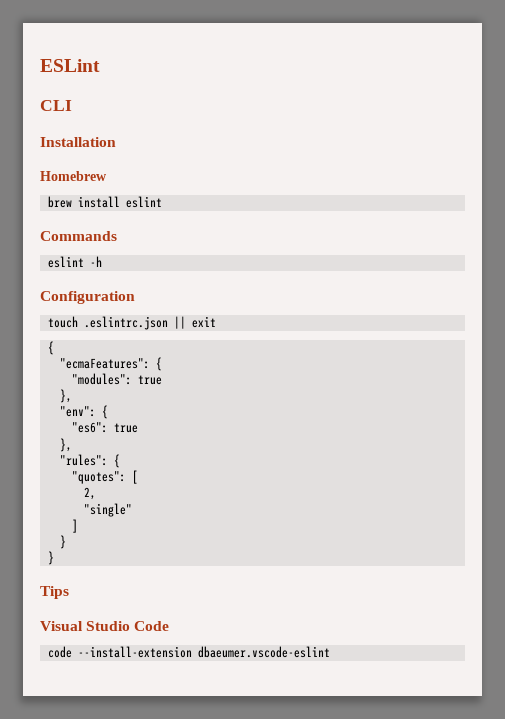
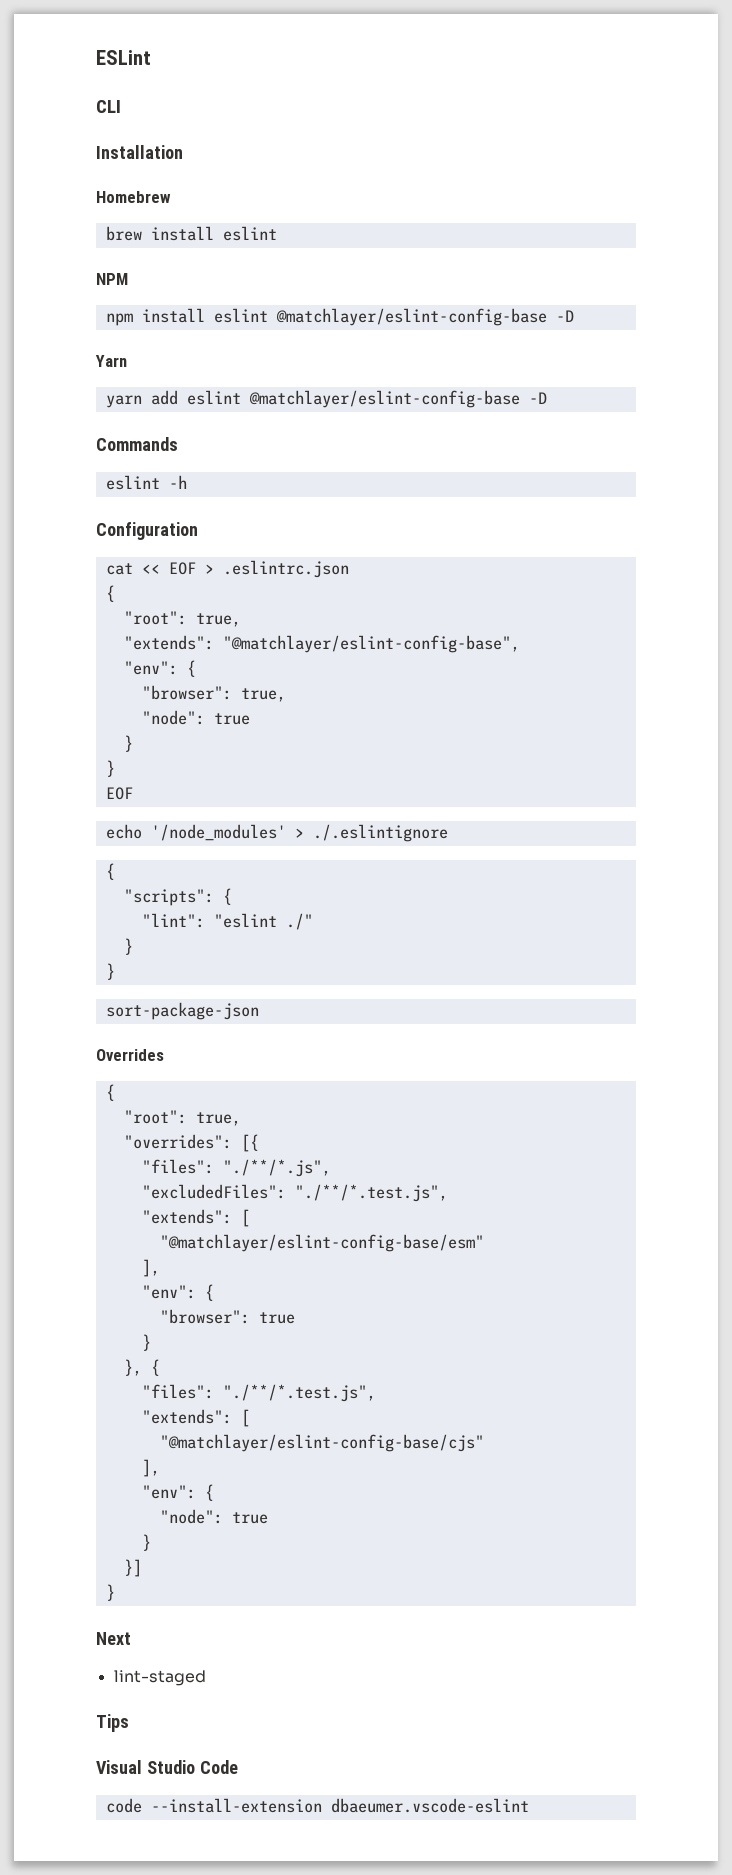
(163, 202) none -> [96,273,128,285] [105,308,574,326] [95,355,127,367] [105,390,547,408] // NPM // npm install eslint @matchlayer/eslint-config-base -D // Yarn // yarn add eslint @matchlayer/eslint-config-base -D
[48,316,79,328] touch -> [105,562,214,575] cat << EOF >
[174,316,217,329] [48,341,55,355] [60,357,163,371] [72,373,163,385] [60,389,73,403] [60,405,109,419] [72,422,139,433] [60,438,73,452] [60,454,121,468] [72,470,139,484] [84,487,97,500] [84,503,133,517] [72,519,79,533] [60,535,67,549] [48,551,55,565] || exit // { // "ecmaFeatures": { // "modules": true // }, // "env": { // "es6": true // }, // "rules": { // "quotes": [ // 2, // "single" // ] // } // } -> [105,585,115,602] [123,611,241,627] [123,635,520,653] [123,660,196,677] [141,685,286,702] [141,710,250,725] [123,735,133,752] [105,760,115,777] [105,787,133,800] [105,824,448,842] [105,863,115,880] [123,888,232,906] [141,913,313,930] [123,938,133,955] [105,963,115,980] [105,1002,259,1020] [96,1049,164,1061] [105,1084,115,1101] [123,1110,241,1126] [123,1134,259,1152] [141,1159,331,1177] [141,1184,448,1202] [141,1209,250,1227] [159,1234,484,1252] [141,1259,160,1277] [141,1284,214,1301] [159,1309,295,1324] [141,1334,151,1351] [123,1359,160,1376] [141,1384,376,1402] [141,1409,250,1427] [159,1434,484,1452] [141,1459,160,1477] [141,1484,214,1501] [159,1509,268,1524] [141,1534,151,1551] [123,1559,142,1577] [105,1584,115,1601] [96,1632,131,1645] [113,1670,206,1686] // { // "root": true, // "extends": "@matchlayer/eslint-config-base", // "env": { // "browser": true, // "node": true // } // } // EOF // echo '/node_modules' > ./.eslintignore // { // "scripts": { // "lint": "eslint ./" // } // } // sort-package-json // Overrides // { // "root": true, // "overrides": [{ // "files": "./**/*.js", // "excludedFiles": "./**/*.test.js", // "extends": [ // "@matchlayer/eslint-config-base/esm" // ], // "env": { // "browser": true // } // }, { // "files": "./**/*.test.js", // "extends": [ // "@matchlayer/eslint-config-base/cjs" // ], // "env": { // "node": true // } // }] // } // Next // lint-staged

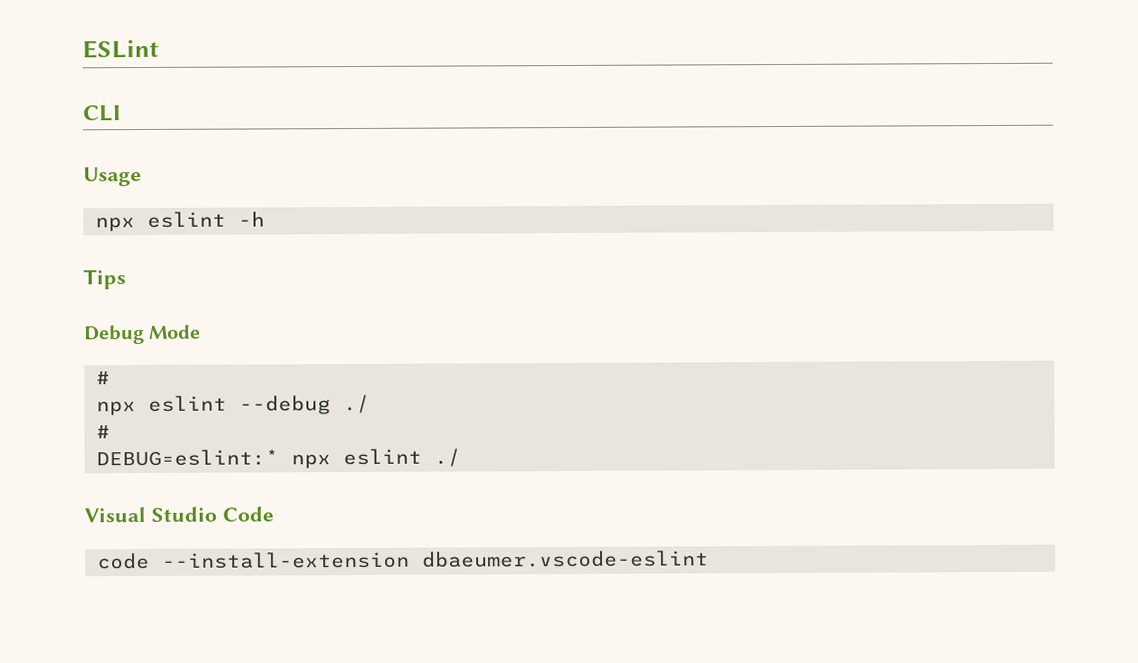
[96,145,183,159] [96,191,171,203] [105,226,277,241] [96,273,128,285] [105,308,574,326] [95,355,127,367] [105,390,547,408] [96,437,178,451] [105,475,187,490] [96,522,198,540] [105,560,349,578] [105,585,115,602] [123,611,241,627] [123,635,520,653] [123,660,196,677] [141,685,286,702] [141,710,250,725] [123,735,133,752] [105,760,115,777] [105,787,133,800] [105,824,448,842] [105,863,115,880] [123,888,232,906] [141,913,313,930] [123,938,133,955] [105,963,115,980] [105,1002,259,1020] [96,1049,164,1061] [105,1084,115,1101] [123,1110,241,1126] [123,1134,259,1152] [141,1159,331,1177] [141,1184,448,1202] [141,1209,250,1227] [159,1234,484,1252] [141,1259,160,1277] [141,1284,214,1301] [159,1309,295,1324] [141,1334,151,1351] [123,1359,160,1376] [141,1384,376,1402] [141,1409,250,1427] [159,1434,484,1452] [141,1459,160,1477] [141,1484,214,1501] [159,1509,268,1524] [141,1534,151,1551] [123,1559,142,1577] [105,1584,115,1601] [96,1632,131,1645] [113,1670,206,1686] [96,1714,129,1732] Installation // Homebrew // brew install eslint // NPM // npm install eslint @matchlayer/eslint-config-base -D // Yarn // yarn add eslint @matchlayer/eslint-config-base -D // Commands // eslint -h // Configuration // cat << EOF > .eslintrc.json // { // "root": true, // "extends": "@matchlayer/eslint-config-base", // "env": { // "browser": true, // "node": true // } // } // EOF // echo '/node_modules' > ./.eslintignore // { // "scripts": { // "lint": "eslint ./" // } // } // sort-package-json // Overrides // { // "root": true, // "overrides": [{ // "files": "./**/*.js", // "excludedFiles": "./**/*.test.js", // "extends": [ // "@matchlayer/eslint-config-base/esm" // ], // "env": { // "browser": true // } // }, { // "files": "./**/*.test.js", // "extends": [ // "@matchlayer/eslint-config-base/cjs" // ], // "env": { // "node": true // } // }] // } // Next // lint-staged // Tips -> [83,167,142,187] [95,211,266,232] [83,269,126,290] [83,324,202,345] [96,371,111,385] [96,394,371,416] [96,425,111,439] [96,448,462,469] Usage // npx eslint -h // Tips // Debug Mode // # // npx eslint --debug ./ // # // DEBUG=eslint:* npx eslint ./

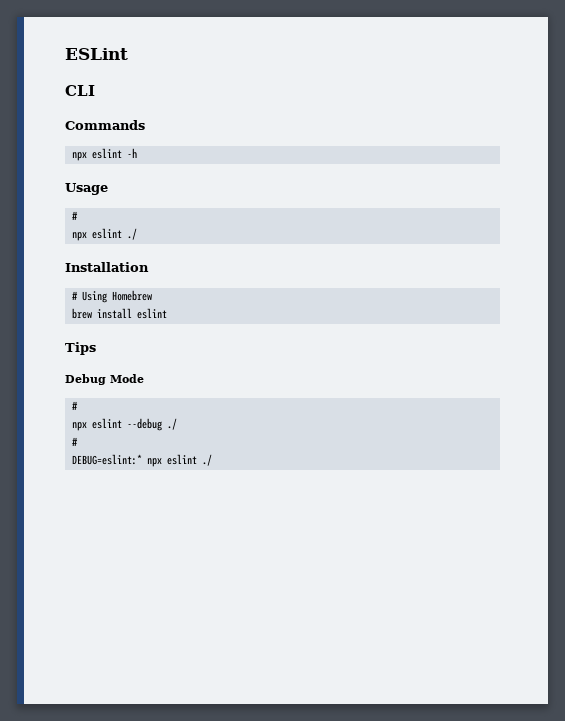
[83,167,142,187] Usage -> [65,120,145,130] Commands
(266, 219) none -> [65,183,108,195] [71,211,78,220] [71,228,137,241] [65,262,149,272] [71,290,152,303] [71,308,167,319] // Usage // # // npx eslint ./ // Installation // # Using Homebrew // brew install eslint
[84,506,274,523] [97,550,710,570] // Visual Studio Code // code --install-extension dbaeumer.vscode-eslint -> (212, 460) none

